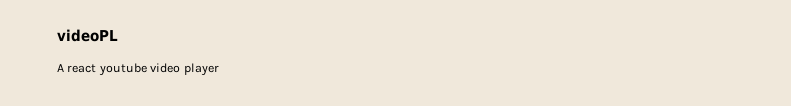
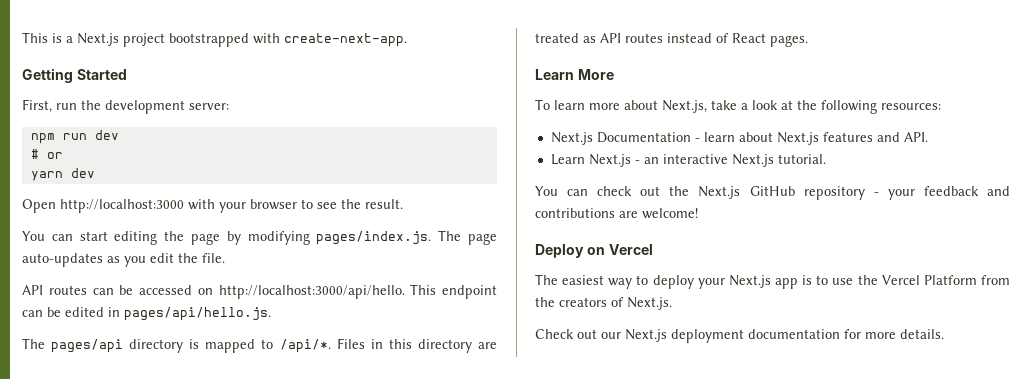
[57,29,118,42] [57,63,219,76] videoPL // A react youtube video player -> [22,32,407,47] [22,68,127,83] [22,99,229,114] [30,130,119,144] [30,149,63,159] [30,168,95,181] [22,199,403,213] [22,230,498,245] [22,253,225,267] [22,284,497,299] [22,307,271,321] [22,338,497,353] [535,33,808,47] [535,69,614,80] [535,99,941,114] [550,132,928,145] [550,154,826,167] [535,186,1010,200] [535,208,698,219] [535,244,653,258] [535,274,1011,289] [535,297,672,310] [535,329,944,343] This is a Next.js project bootstrapped with create-next-app. // Getting Started // First, run the development server: // npm run dev // # or // yarn dev // Open http://localhost:3000 with your browser to see the result. // You can start editing the page by modifying pages/index.js. The page auto-updates as you edit the file. // API routes can be accessed on http://localhost:3000/api/hello. This endpoint can be edited in pages/api/hello.js. // The pages/api directory is mapped to /api/*. Files in this directory are treated as API routes instead of React pages. // Learn More // To learn more about Next.js, take a look at the following resources: // Next.js Documentation - learn about Next.js features and API. // Learn Next.js - an interactive Next.js tutorial. // You can check out the Next.js GitHub repository - your feedback and contributions are welcome! // Deploy on Vercel // The easiest way to deploy your Next.js app is to use the Vercel Platform from the creators of Next.js. // Check out our Next.js deployment documentation for more details.

